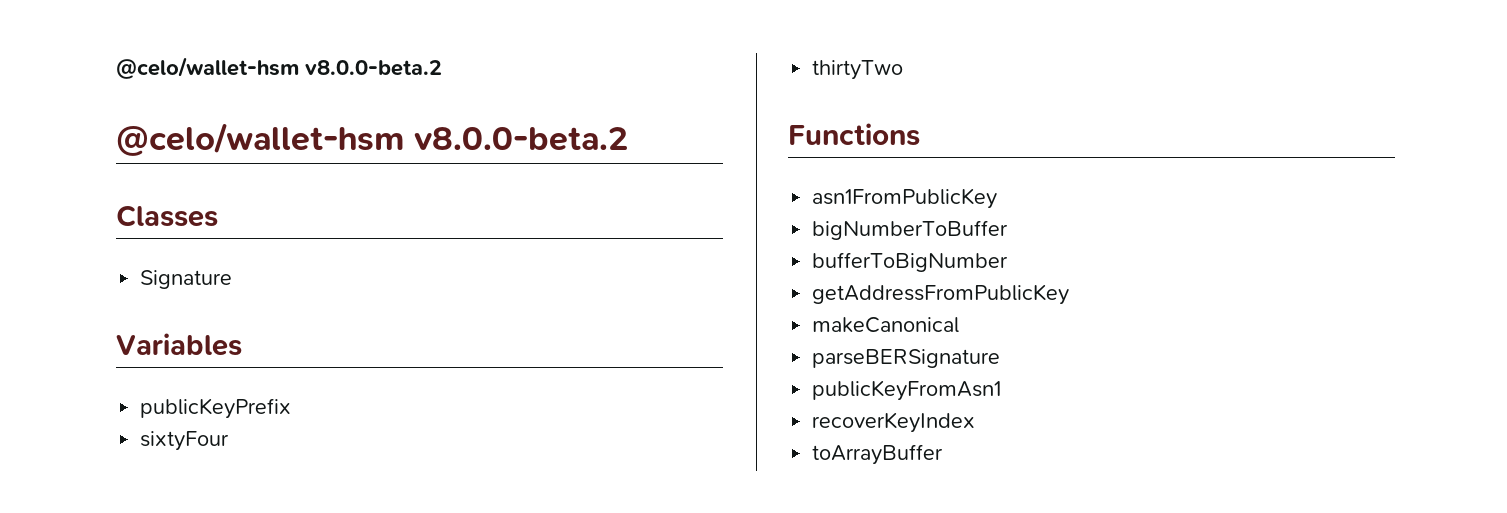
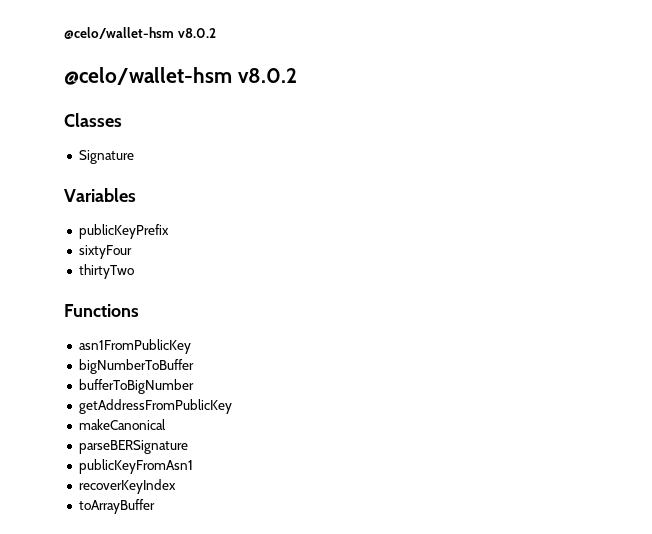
[116,57,442,79] [116,122,629,156] @celo/wallet-hsm v8.0.0-beta.2 // @celo/wallet-hsm v8.0.0-beta.2 -> [64,27,216,39] [64,67,297,85] @celo/wallet-hsm v8.0.2 // @celo/wallet-hsm v8.0.2

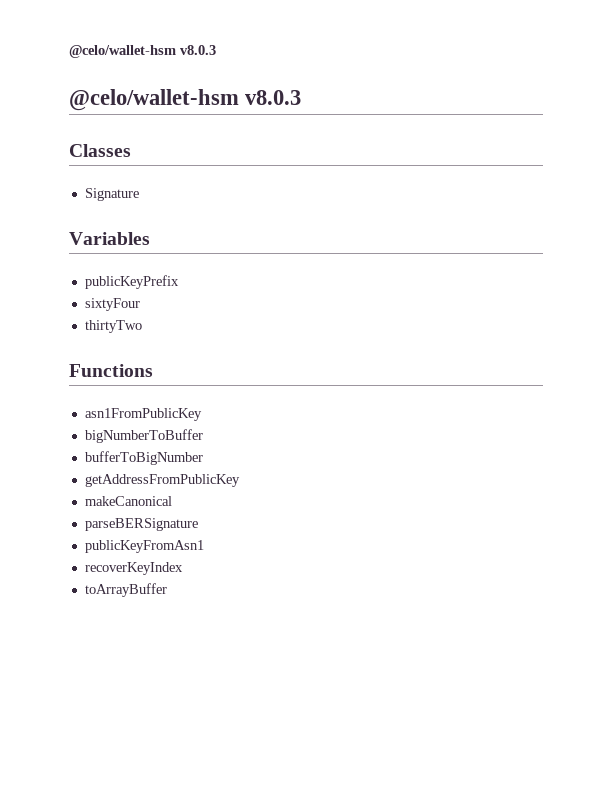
[64,27,216,39] [64,67,297,85] @celo/wallet-hsm v8.0.2 // @celo/wallet-hsm v8.0.2 -> [69,45,216,58] [69,89,302,111] @celo/wallet-hsm v8.0.3 // @celo/wallet-hsm v8.0.3

